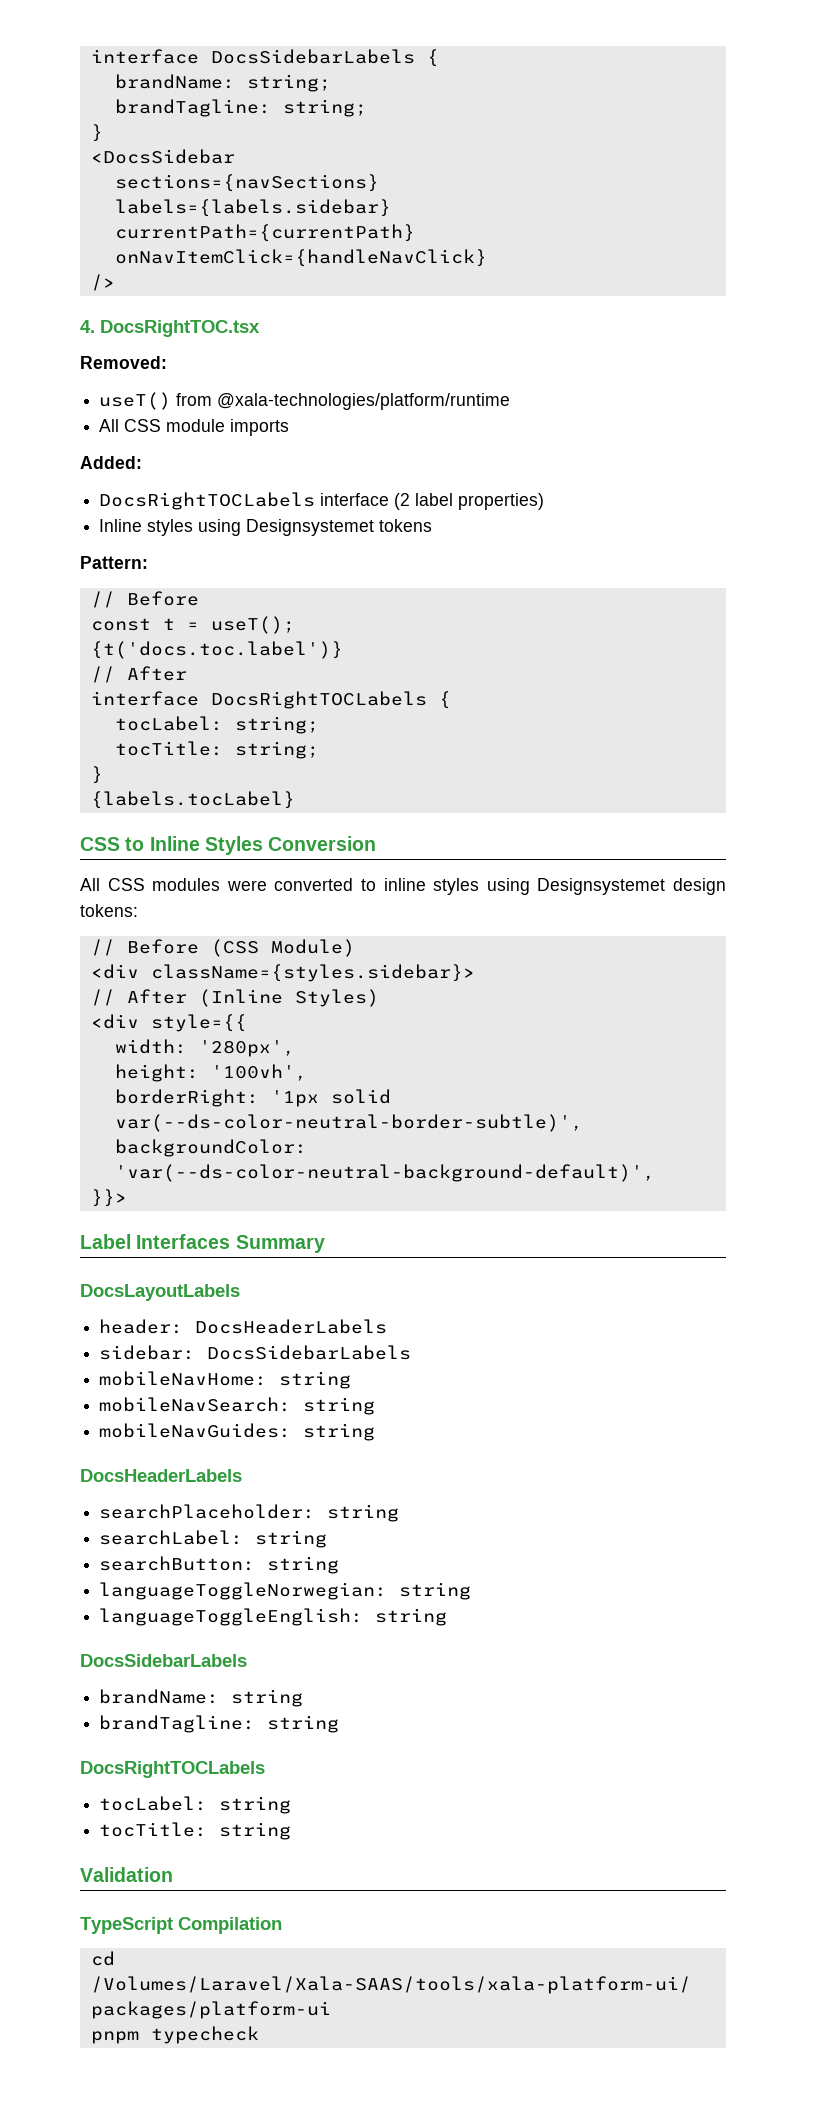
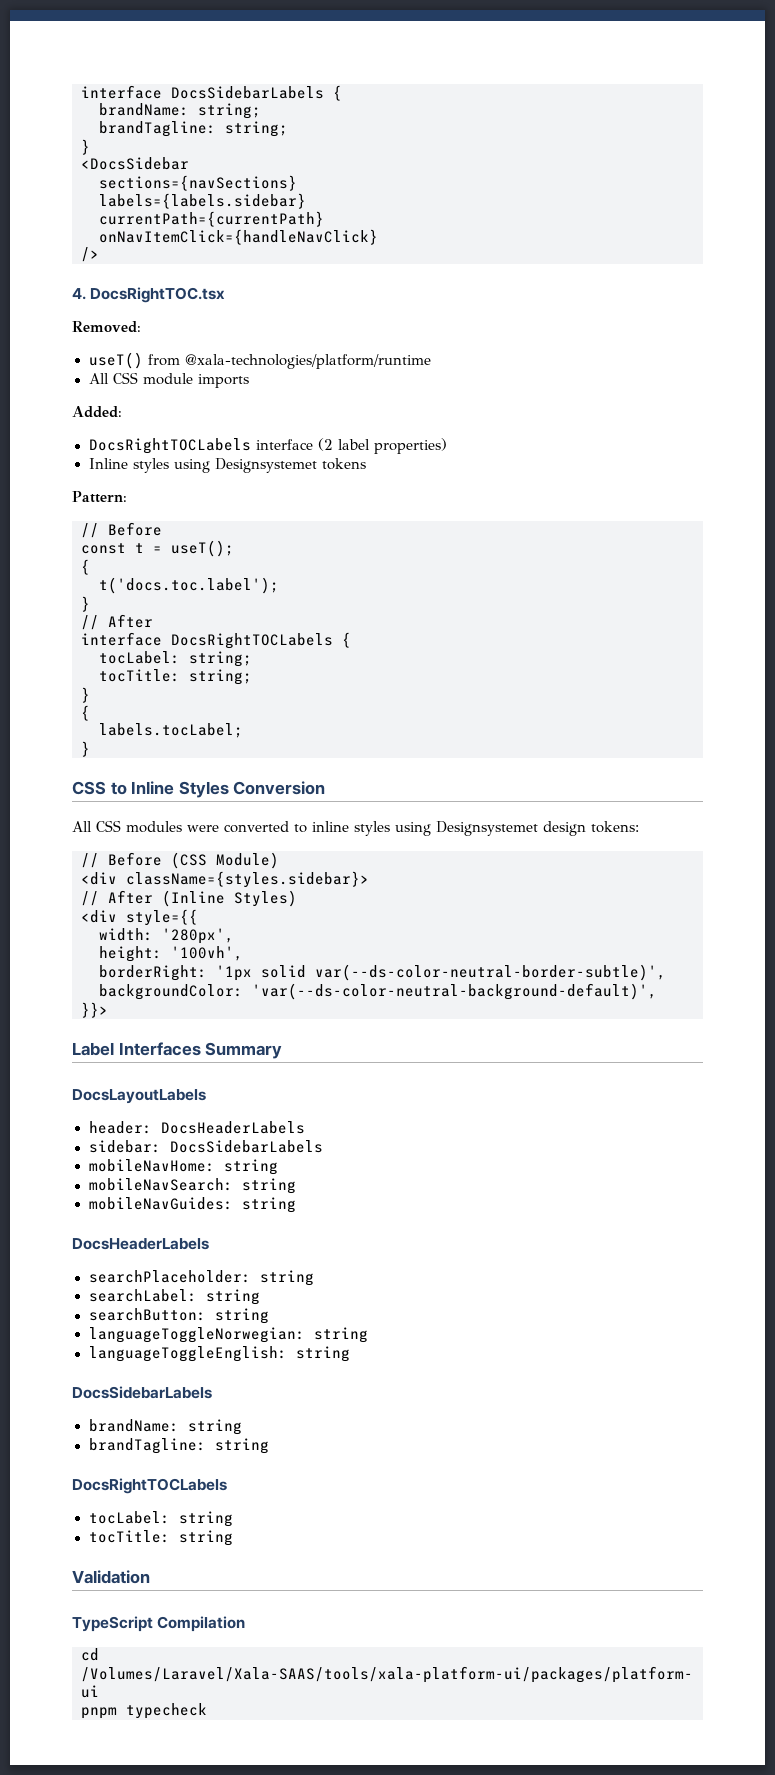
[90,641,343,659] {t('docs.toc.label')} -> [81,559,90,575] [99,577,279,594] [81,596,90,612] { // t('docs.toc.label'); // }
[90,791,295,809] {labels.tocLabel} -> [81,705,90,721] [99,723,243,738] [81,741,90,757] { // labels.tocLabel; // }

